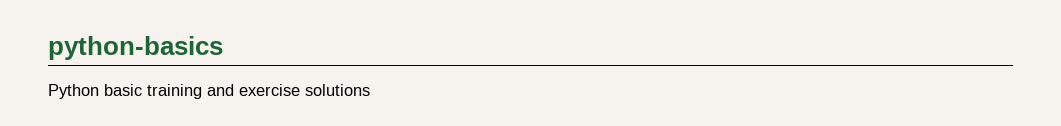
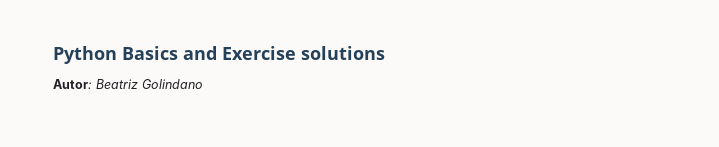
[48,36,223,60] [48,84,370,99] python-basics // Python basic training and exercise solutions -> [53,46,385,64] [53,79,203,89] Python Basics and Exercise solutions // Autor: Beatriz Golindano

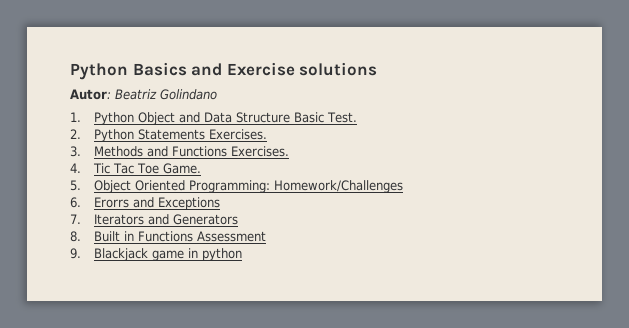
(203, 84) none -> [70,112,358,125] [70,129,268,142] [70,146,290,157] [70,163,202,174] [70,180,404,193] [70,197,221,210] [70,214,239,225] [70,231,267,242] [70,248,243,261] // 1. Python Object and Data Structure Basic Test. // 2. Python Statements Exercises. // 3. Methods and Functions Exercises. // 4. Tic Tac Toe Game. // 5. Object Oriented Programming: Homework/Challenges // 6. Erorrs and Exceptions // 7. Iterators and Generators // 8. Built in Functions Assessment // 9. Blackjack game in python

